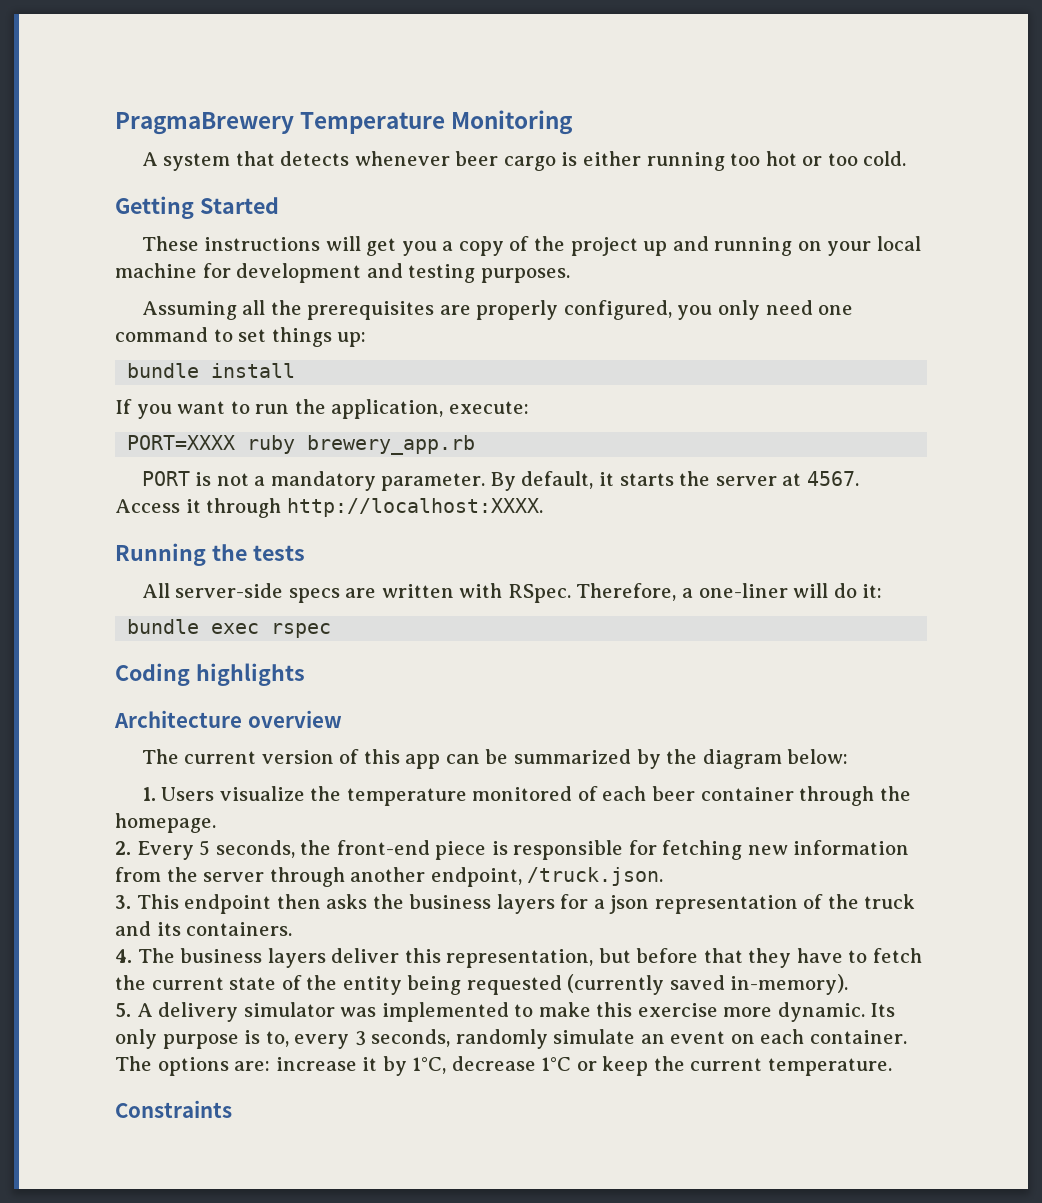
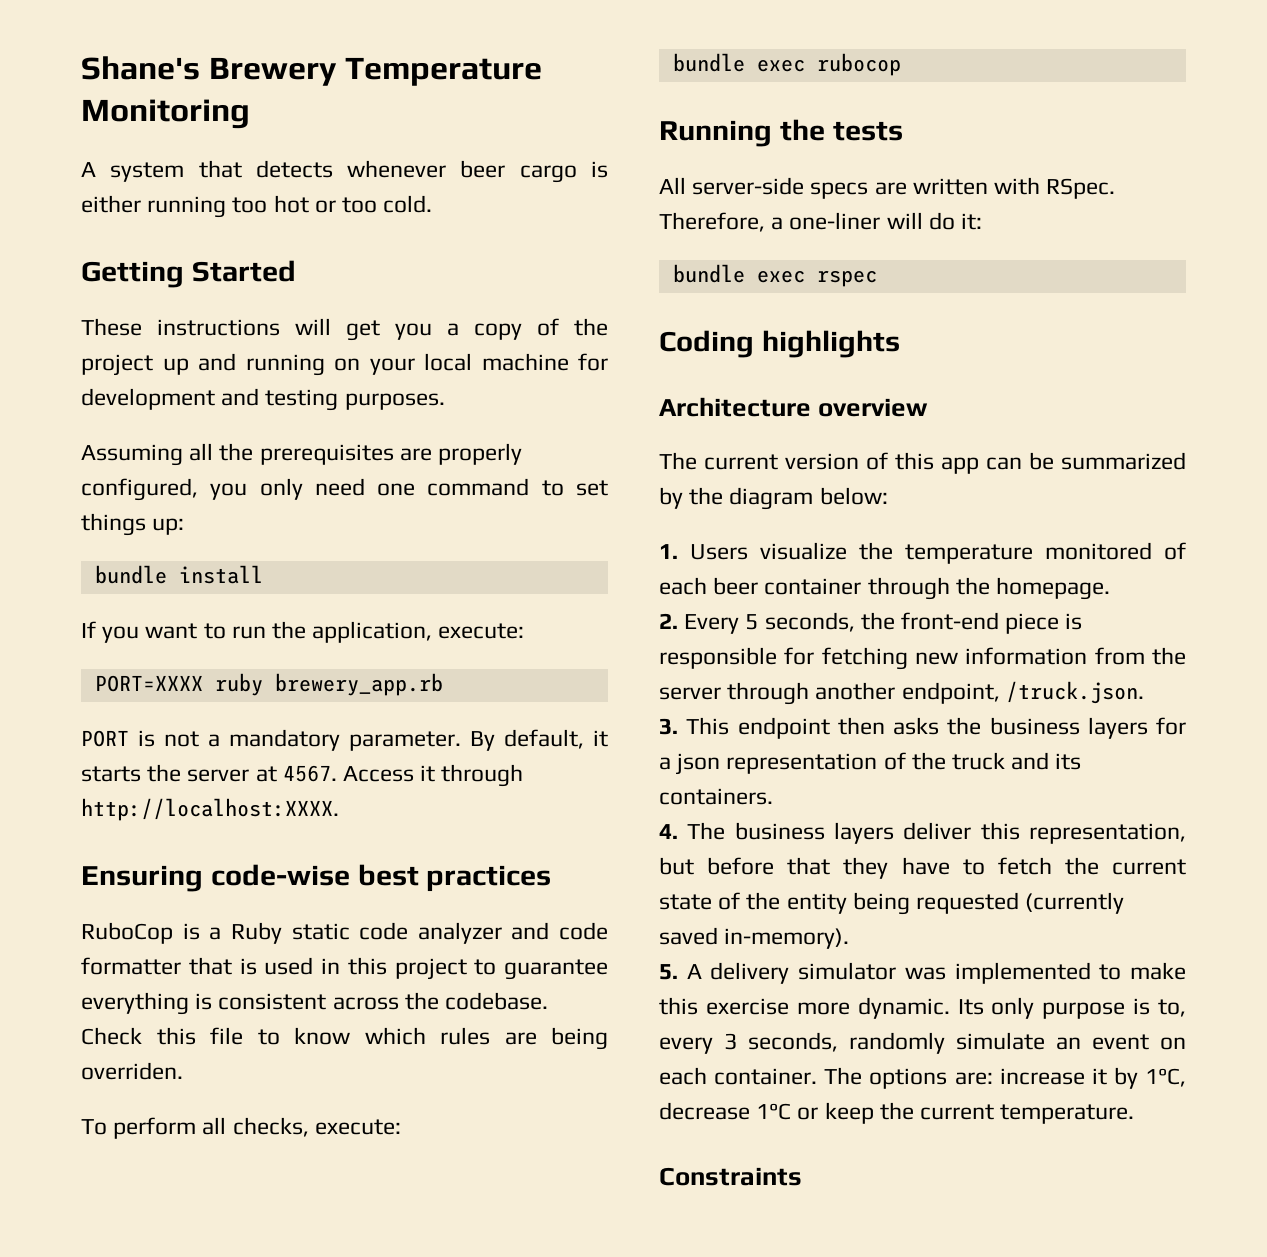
[115,112,294,135] PragmaBrewery -> [81,56,337,86] Shane's Brewery
(543, 507) none -> [81,864,552,892] [81,922,608,944] [81,957,608,980] [81,992,549,1015] [81,1027,608,1050] [81,1062,183,1080] [81,1117,401,1139] [672,53,901,76] // Ensuring code-wise best practices // RuboCop is a Ruby static code analyzer and code formatter that is used in this project to guarantee everything is consistent across the codebase. Check this file to know which rules are being overriden. // To perform all checks, execute: // bundle exec rubocop

